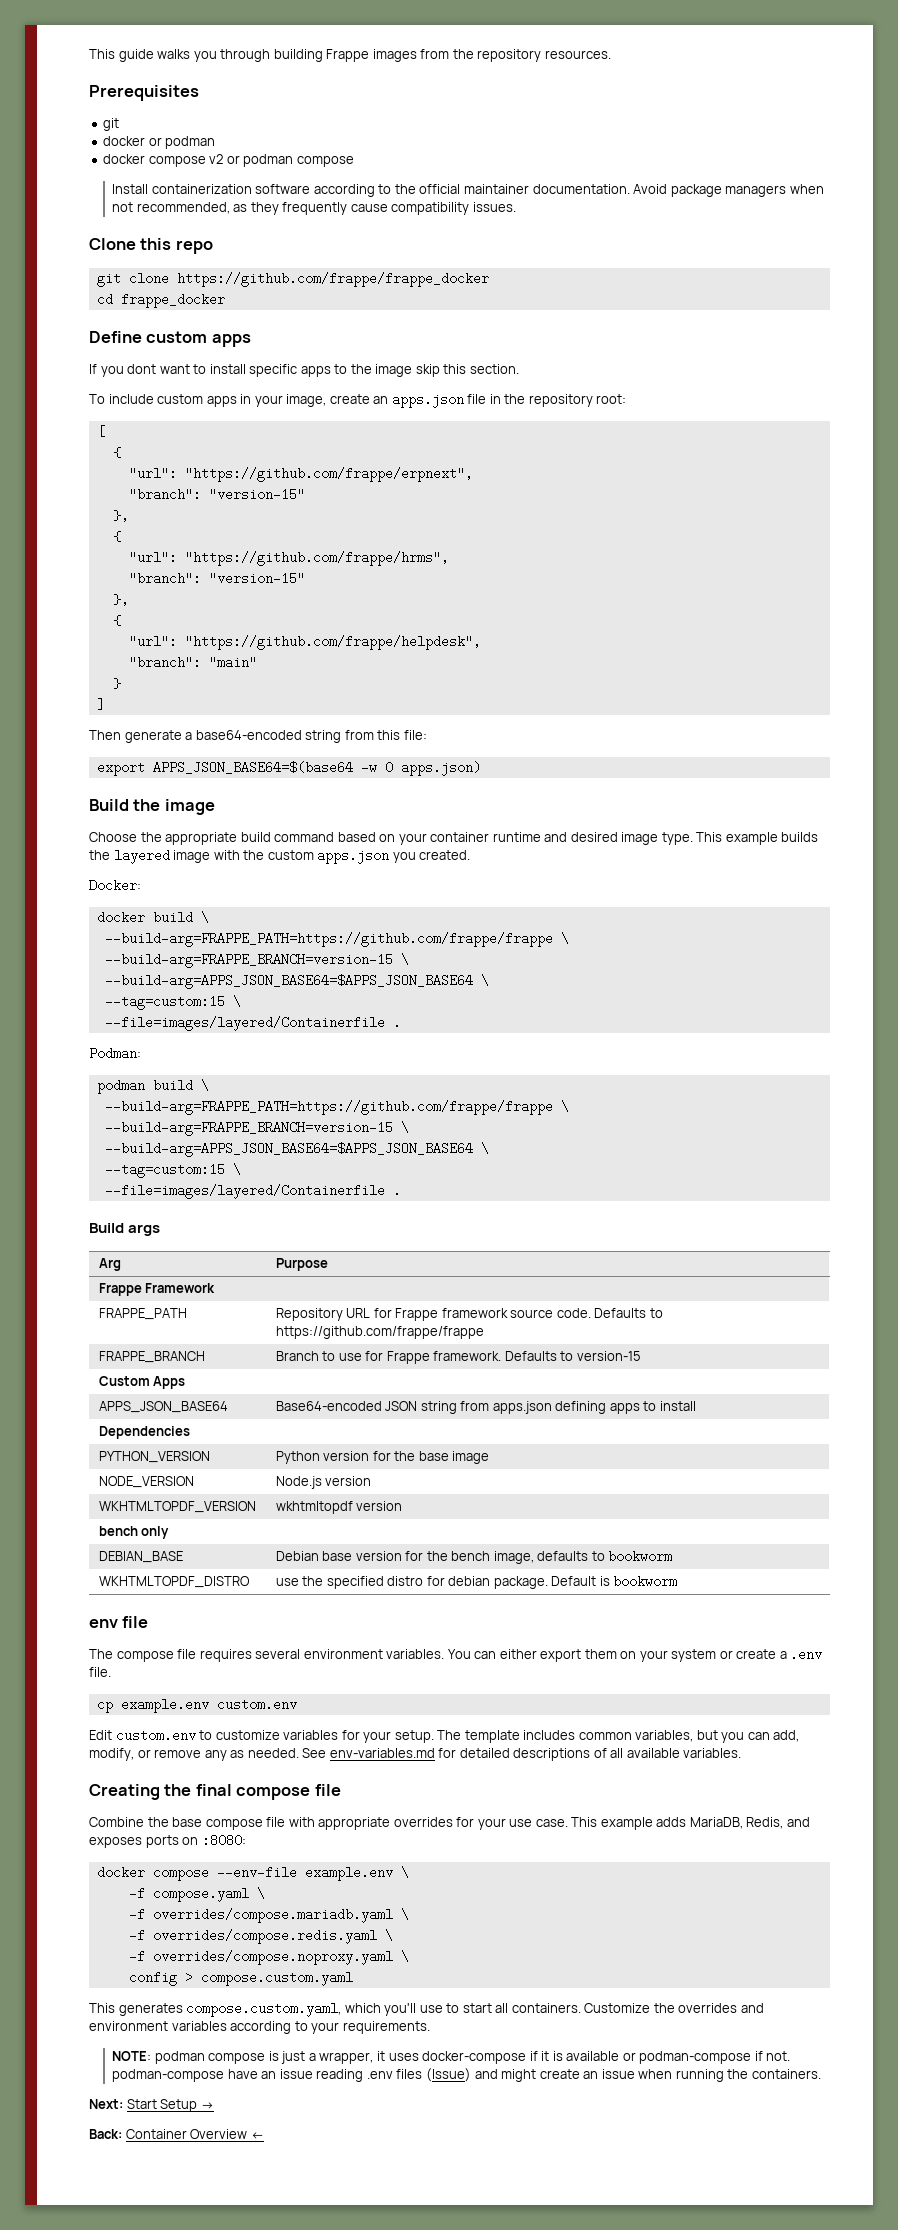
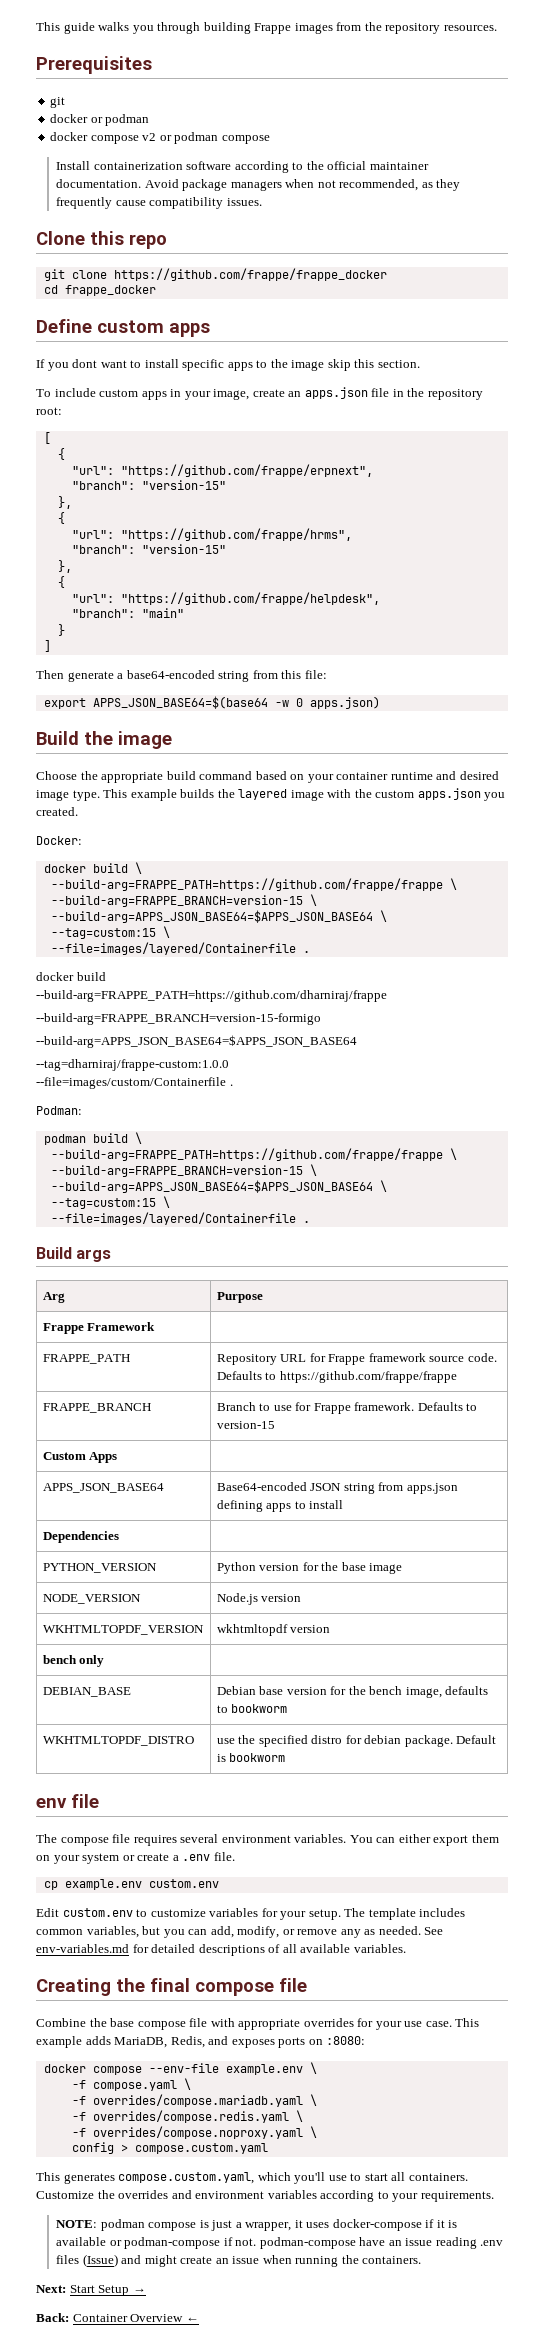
(401, 1022) none -> [36,972,106,981] [36,990,387,1002] [36,1013,321,1025] [36,1035,357,1048] [36,1059,229,1071] [36,1077,233,1089] // docker build // --build-arg=FRAPPE_PATH=https://github.com/dharniraj/frappe // --build-arg=FRAPPE_BRANCH=version-15-formigo // --build-arg=APPS_JSON_BASE64=$APPS_JSON_BASE64 // --tag=dharniraj/frappe-custom:1.0.0 // --file=images/custom/Containerfile .

